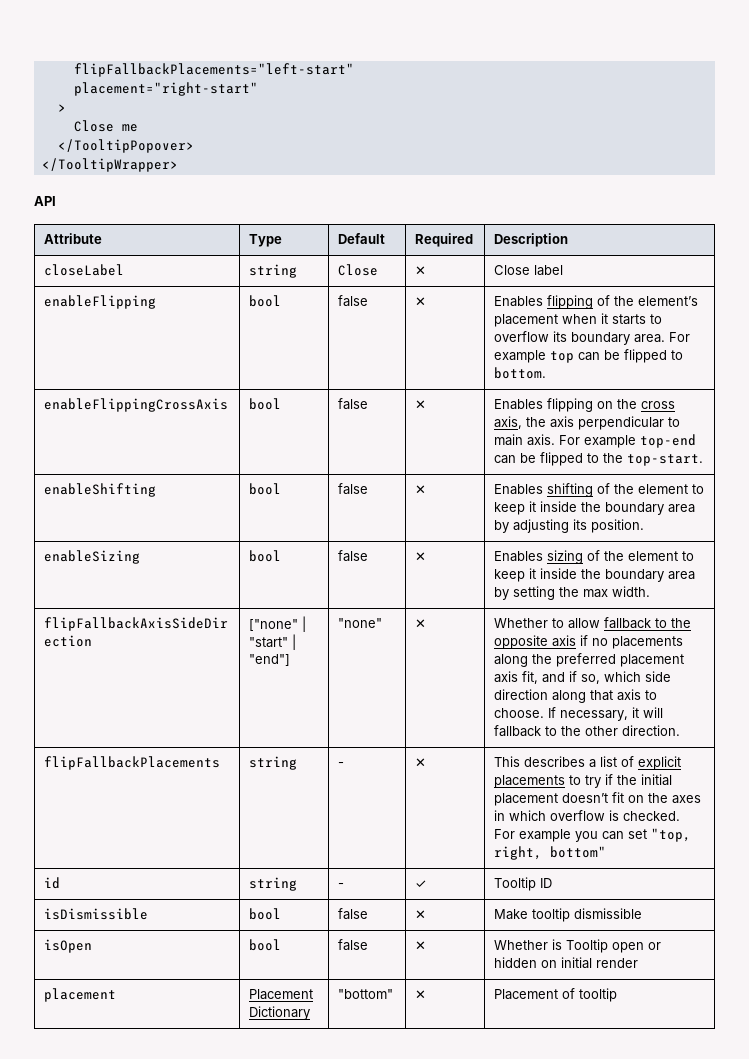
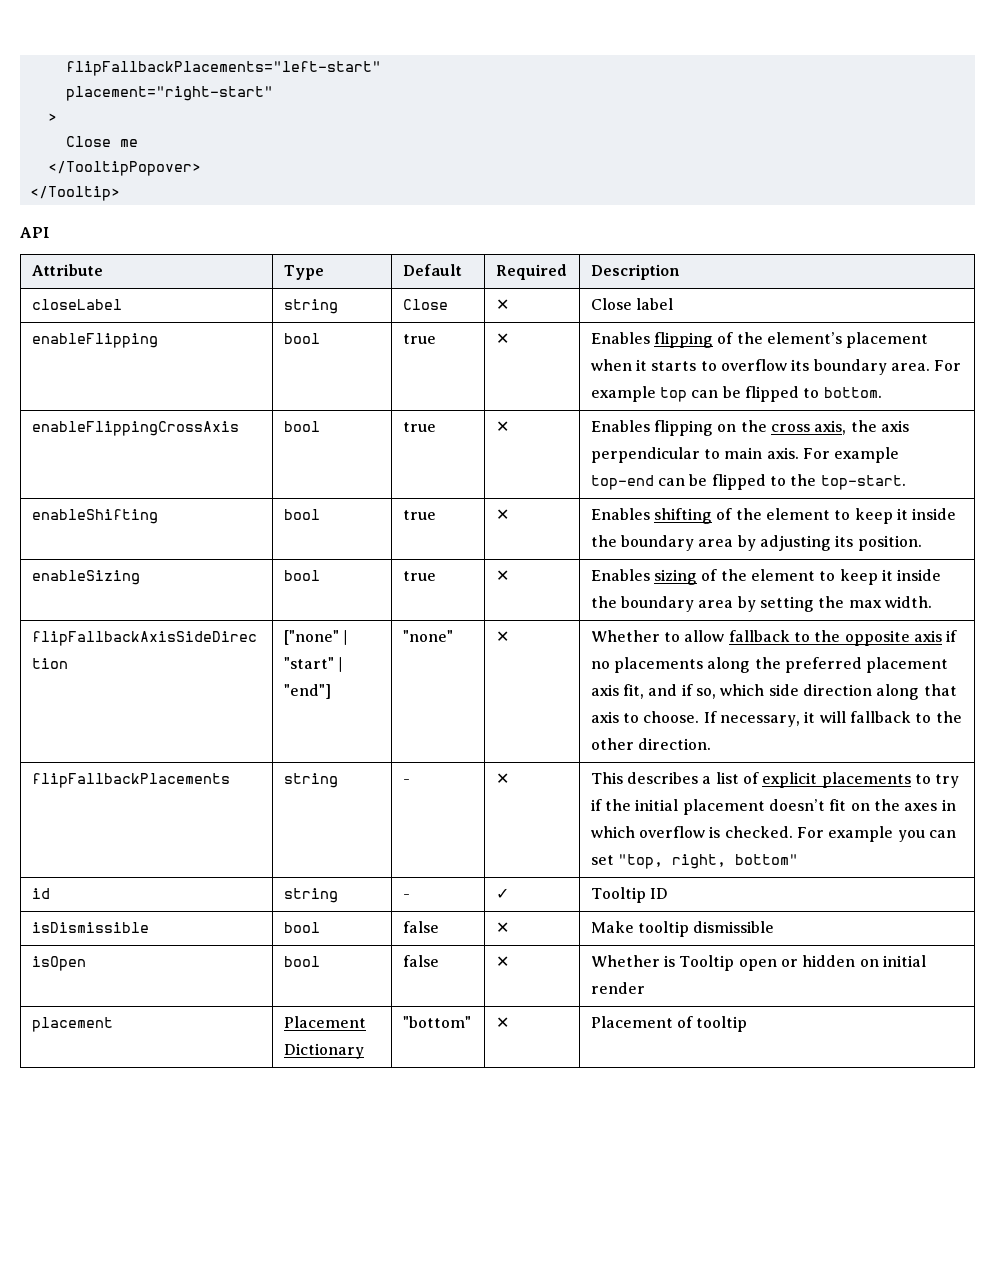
[41,158,178,172] </TooltipWrapper> -> [29,186,120,201] </Tooltip>
[338,295,369,307] false -> [402,334,436,344] true
[338,398,369,410] false -> [402,422,436,432] true
[338,483,369,495] false -> [402,510,436,520] true
[338,550,369,562] false -> [402,571,436,581] true

